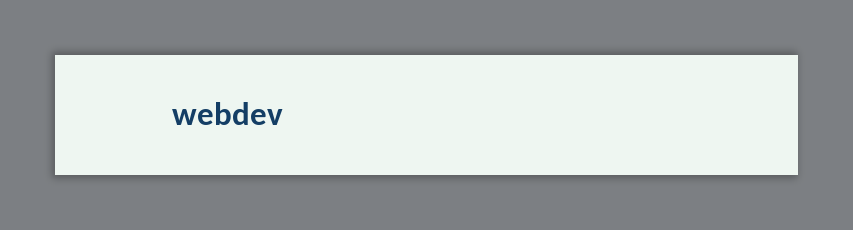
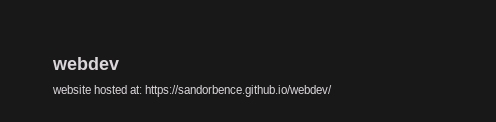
(283, 113) none -> [52,85,333,97] // website hosted at: https://sandorbence.github.io/webdev/

